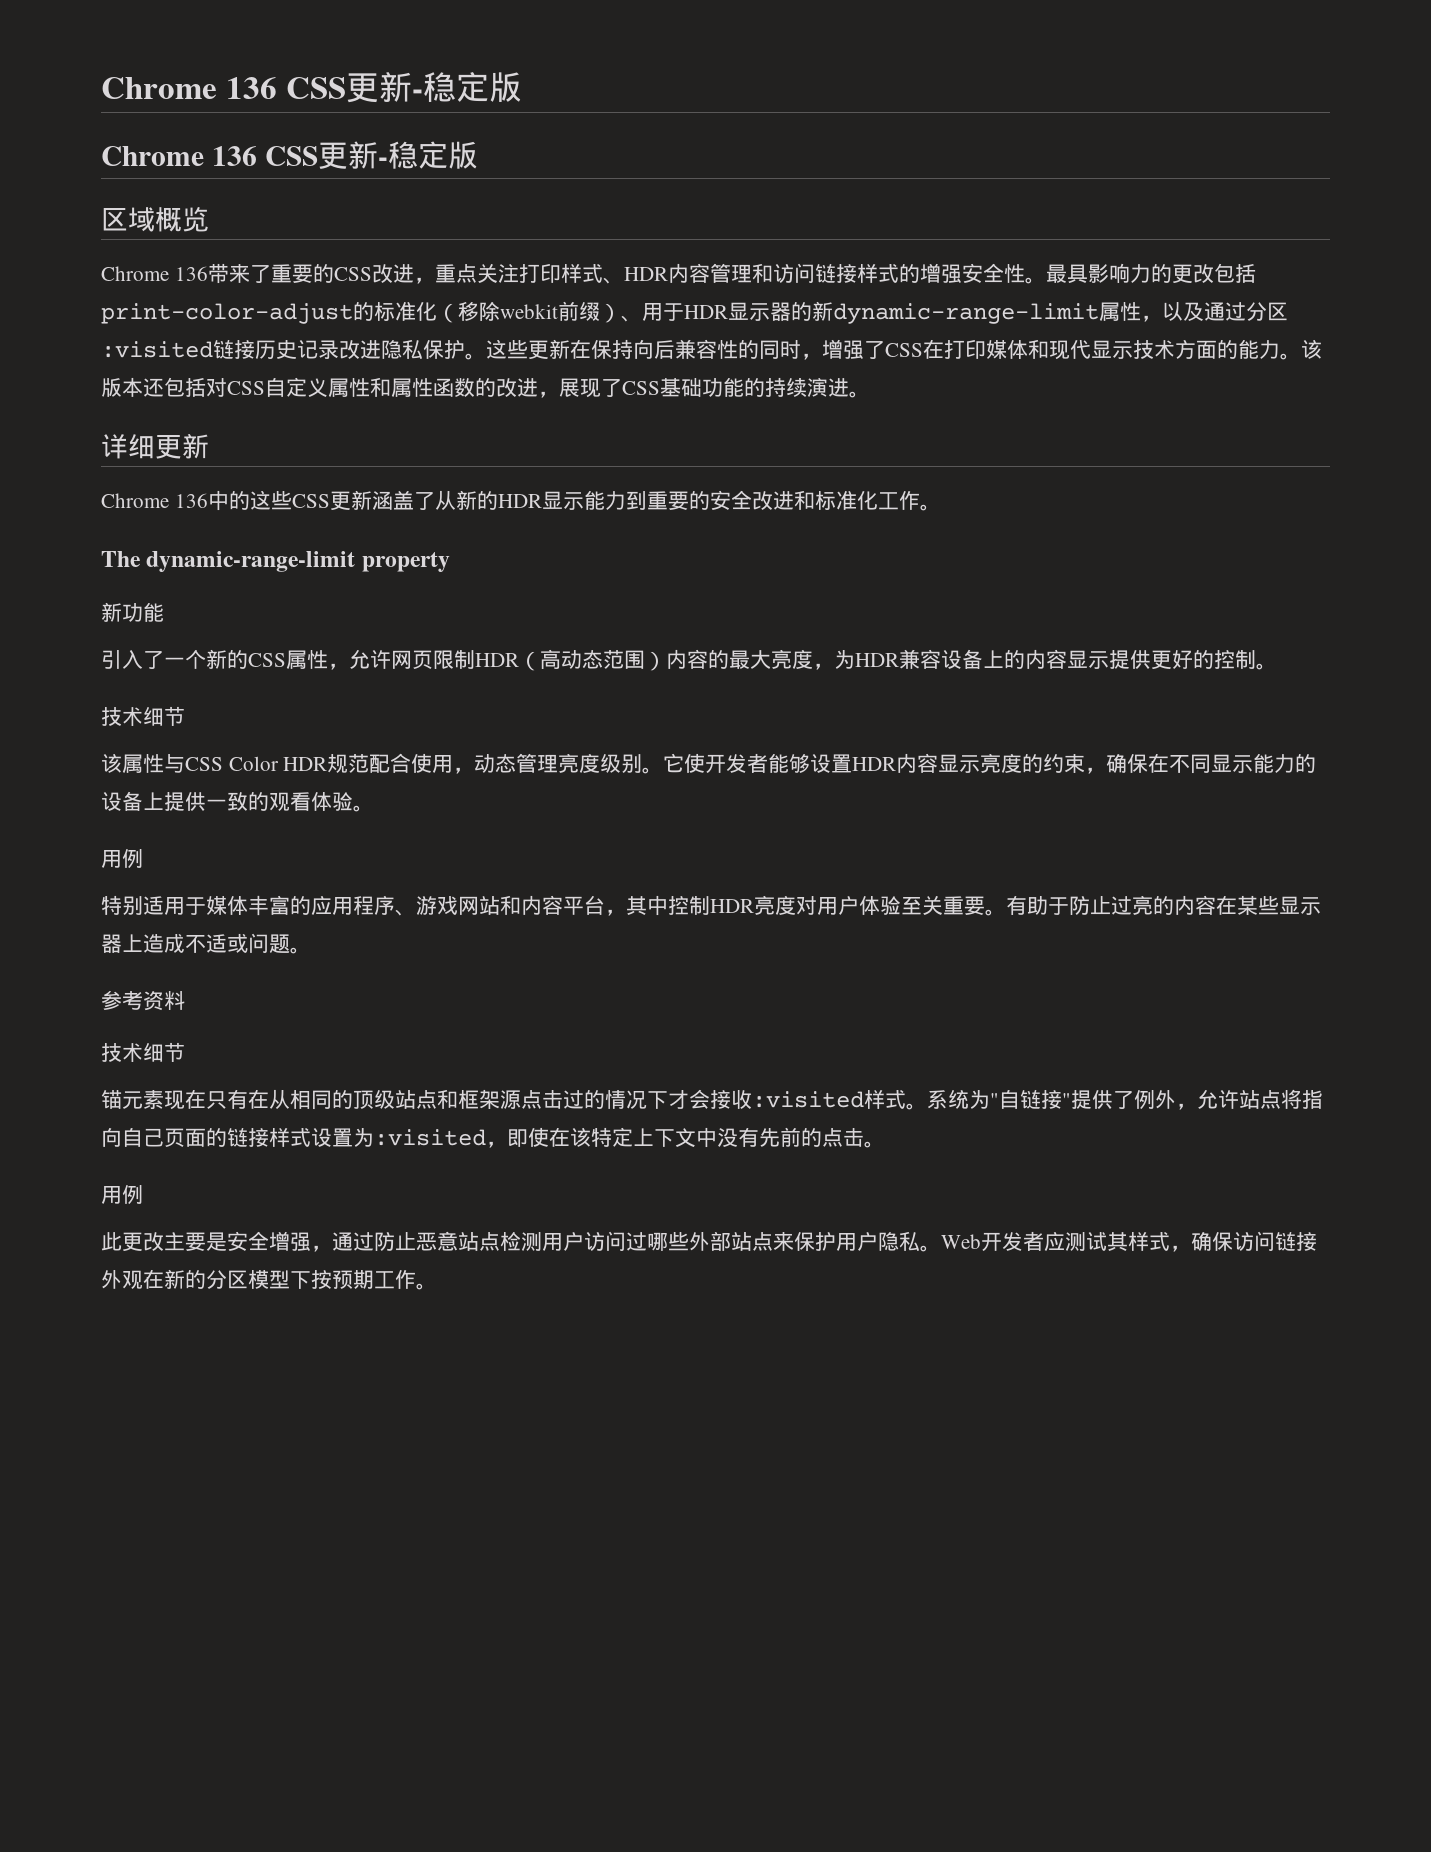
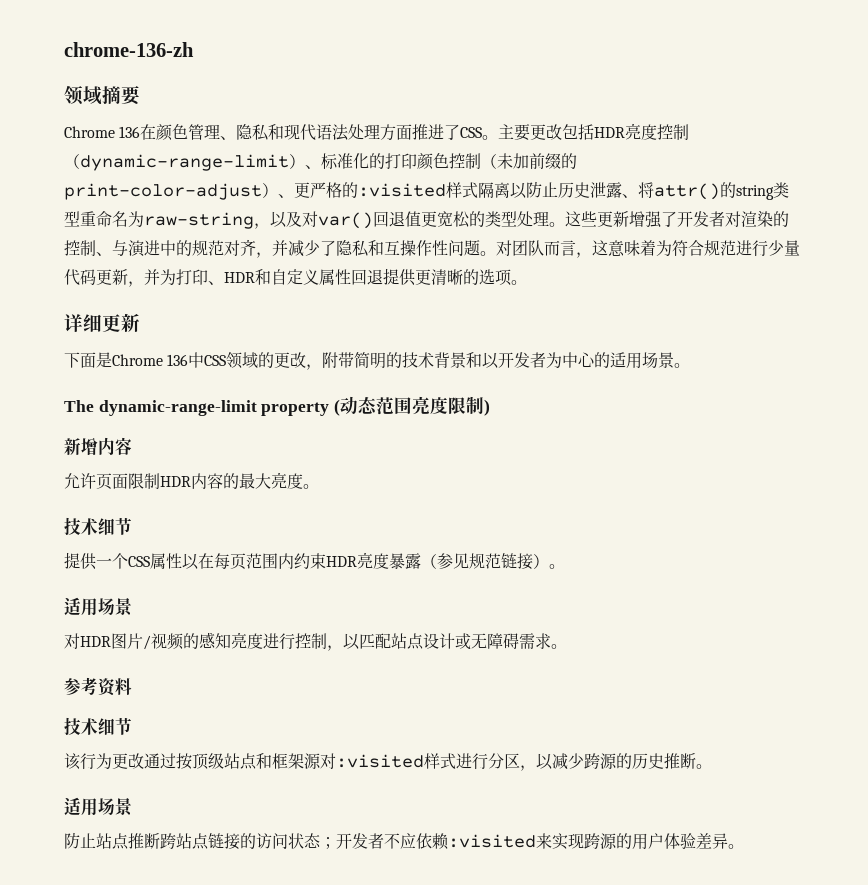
[101,72,522,103] [101,141,478,169] [101,206,209,232] [101,263,1256,284] [101,301,1288,324] [101,339,1322,360] [101,377,849,398] Chrome 136 CSS更新-稳定版 // Chrome 136 CSS更新-稳定版 // 区域概览 // Chrome 136带来了重要的CSS改进，重点关注打印样式、HDR内容管理和访问链接样式的增强安全性。最具影响力的更改包括print-color-adjust的标准化（移除webkit前缀）、用于HDR显示器的新dynamic-range-limit属性，以及通过分区:visited链接历史记录改进隐私保护。这些更新在保持向后兼容性的同时，增强了CSS在打印媒体和现代显示技术方面的能力。该版本还包括对CSS自定义属性和属性函数的改进，展现了CSS基础功能的持续演进 -> [64,42,194,57] [64,85,140,105] [64,123,690,141] [64,153,577,171] [64,181,789,200] [64,211,789,229] [64,239,800,258] [64,268,512,287] chrome-136-zh // 领域摘要 // Chrome 136在颜色管理、隐私和现代语法处理方面推进了CSS。主要更改包括HDR亮度控制（dynamic-range-limit）、标准化的打印颜色控制（未加前缀的print-color-adjust）、更严格的:visited样式隔离以防止历史泄露、将attr()的string类型重命名为raw-string，以及对var()回退值更宽松的类型处理。这些更新增强了开发者对渲染的控制、与演进中的规范对齐，并减少了隐私和互操作性问题。对团队而言，这意味着为符合规范进行少量代码更新，并为打印、HDR和自定义属性回退提供更清晰的选项
(209, 446) none -> [64,352,112,368] 下面是
[228,490,941,511] [101,551,450,572] [101,602,164,622] [101,649,1277,671] [101,706,185,726] [101,753,1317,774] [101,791,374,812] [101,849,143,869] [101,895,1321,916] [101,933,290,954] 的这些CSS更新涵盖了从新的HDR显示能力到重要的安全改进和标准化工作。 // The dynamic-range-limit property // 新功能 // 引入了一个新的CSS属性，允许网页限制HDR（高动态范围）内容的最大亮度，为HDR兼容设备上的内容显示提供更好的控制。 // 技术细节 // 该属性与CSS Color HDR规范配合使用，动态管理亮度级别。它使开发者能够设置HDR内容显示亮度的约束，确保在不同显示能力的设备上提供一致的观看体验。 // 用例 // 特别适用于媒体丰富的应用程序、游戏网站和内容平台，其中控制HDR亮度对用户体验至关重要。有助于防止过亮的内容在某些显示器上造成不适或问题 -> [204,352,691,370] [64,396,491,416] [64,437,132,456] [64,472,319,490] [64,517,132,535] [64,552,565,570] [64,597,132,616] [64,632,551,651] CSS领域的更改，附带简明的技术背景和以开发者为中心的适用场景。 // The dynamic-range-limit property (动态范围亮度限制) // 新增内容 // 允许页面限制HDR内容的最大亮度。 // 技术细节 // 提供一个CSS属性以在每页范围内约束HDR亮度暴露（参见规范链接）。 // 适用场景 // 对HDR图片/视频的感知亮度进行控制，以匹配站点设计或无障碍需求
[101,1089,1323,1110] [101,1127,885,1148] [101,1185,143,1205] [101,1231,1317,1252] [101,1269,416,1289] 锚元素现在只有在从相同的顶级站点和框架源点击过的情况下才会接收:visited样式。系统为"自链接"提供了例外，允许站点将指向自己页面的链接样式设置为:visited，即使在该特定上下文中没有先前的点击。 // 用例 // 此更改主要是安全增强，通过防止恶意站点检测用户访问过哪些外部站点来保护用户隐私。Web开发者应测试其样式，确保访问链接外观在新的分区模型下按预期工作 -> [64,753,712,771] [64,797,132,816] [64,832,728,850] 该行为更改通过按顶级站点和框架源对:visited样式进行分区，以减少跨源的历史推断。 // 适用场景 // 防止站点推断跨站点链接的访问状态；开发者不应依赖:visited来实现跨源的用户体验差异

